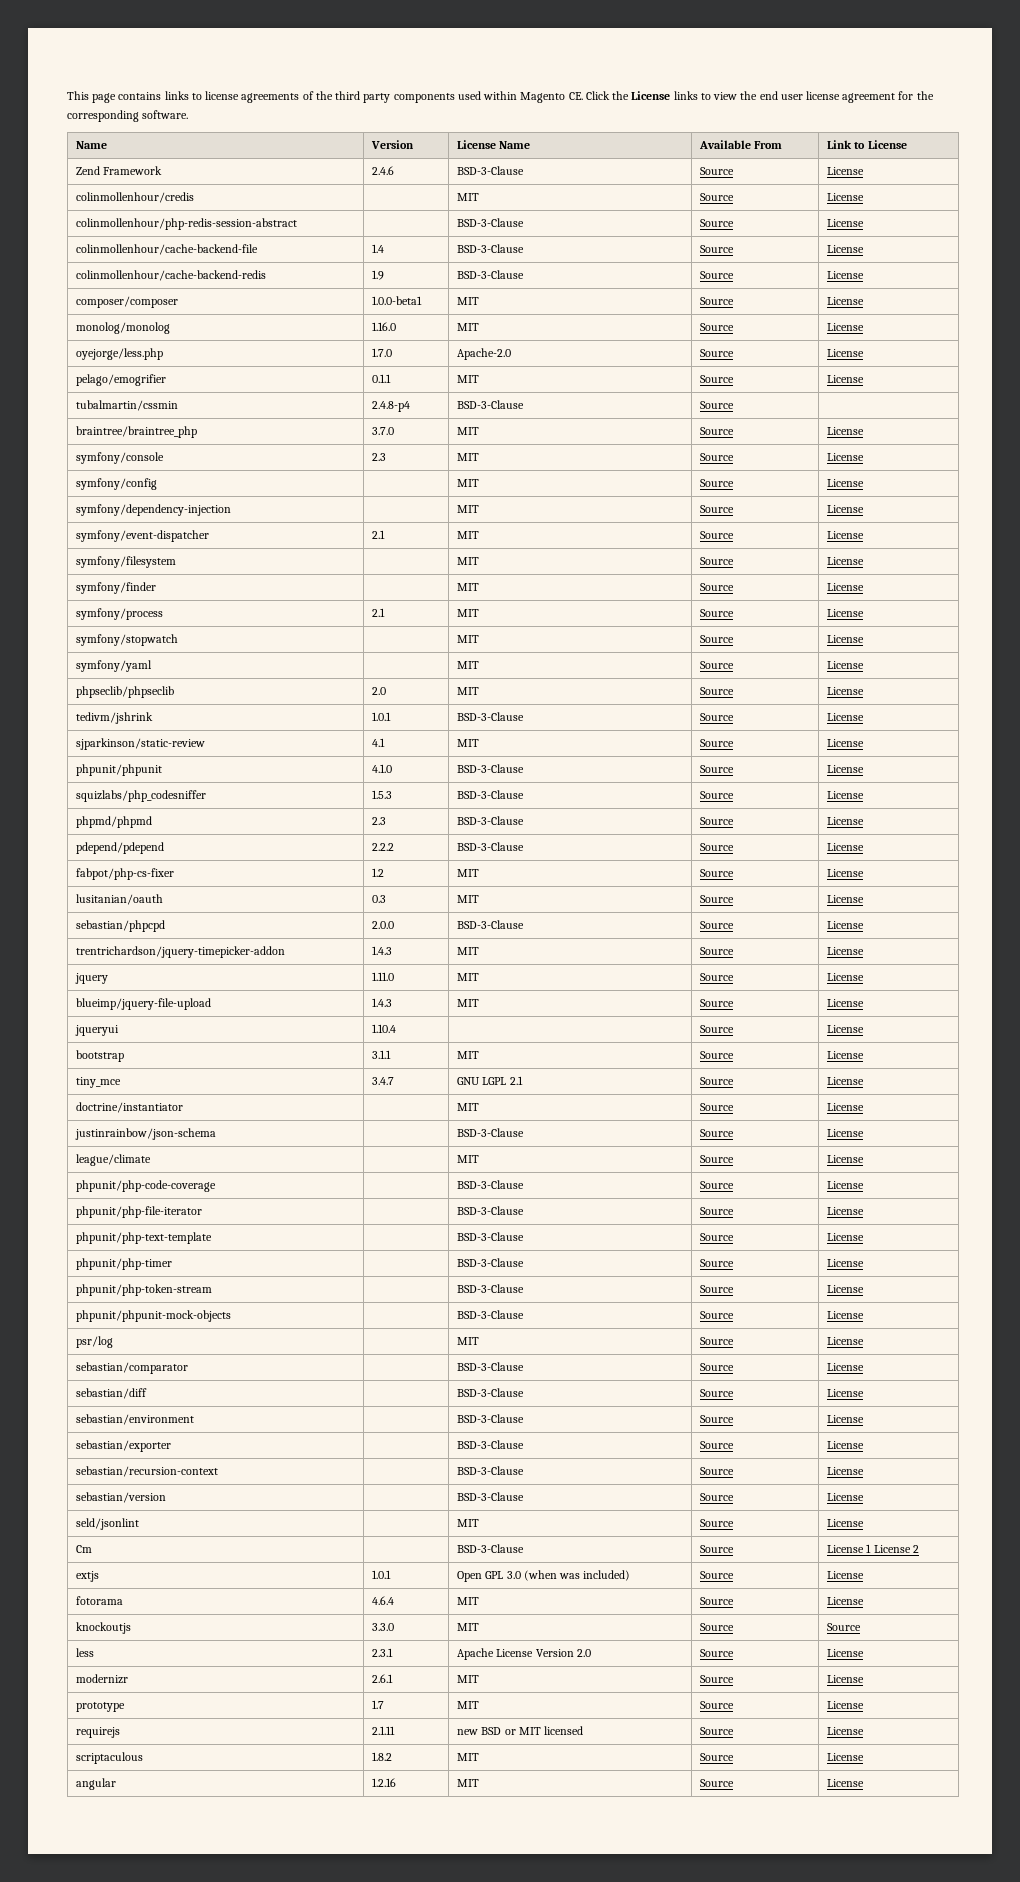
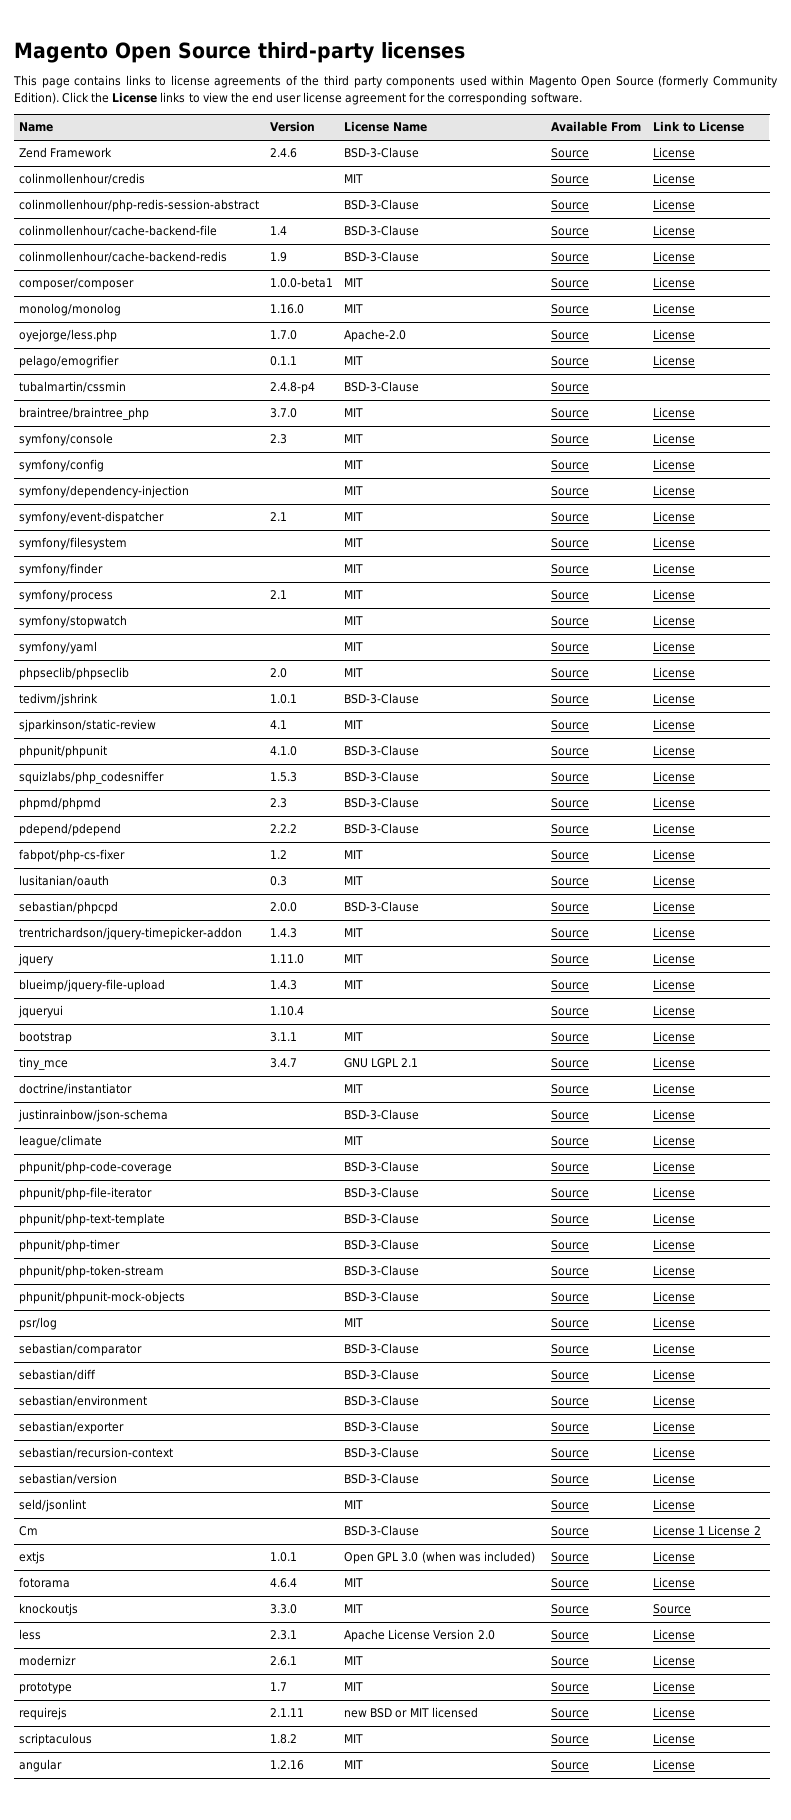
(67, 95) none -> [14,42,465,63] Magento Open Source third-party licenses //
[568,92,583,100] CE. -> [581,75,778,88] [14,92,59,104] Open Source (formerly Community Edition).

